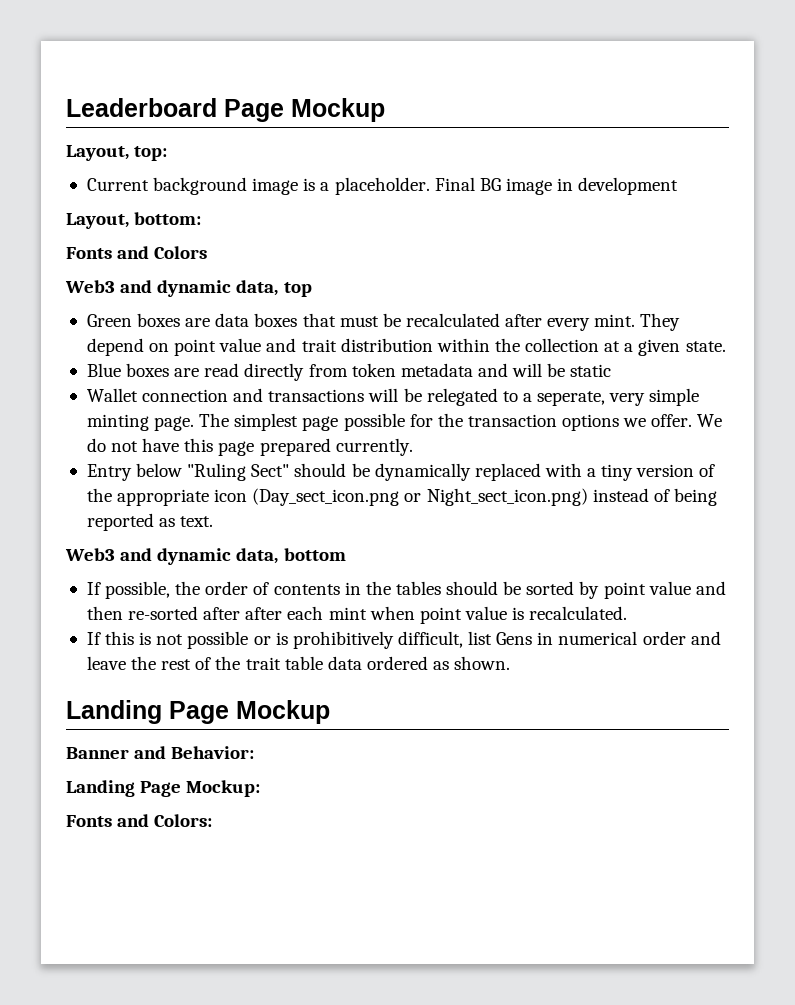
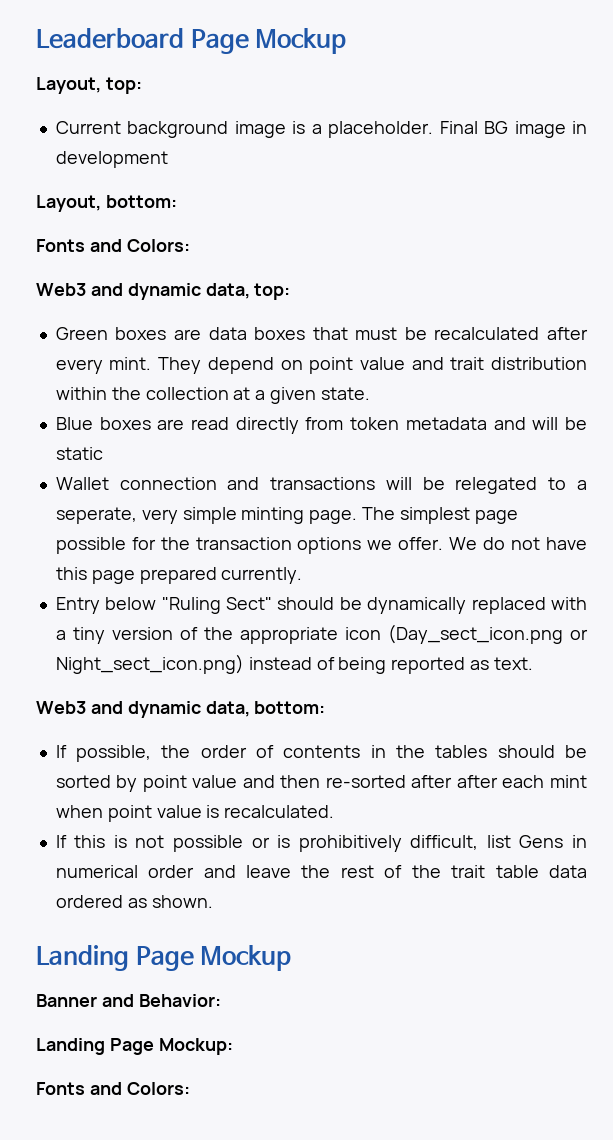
[154,246,208,259] [65,280,312,297] Colors // Web3 and dynamic data, top -> [126,239,190,252] [36,283,291,300] Colors: // Web3 and dynamic data, top:
[283,548,346,561] bottom -> [254,701,326,714] bottom:

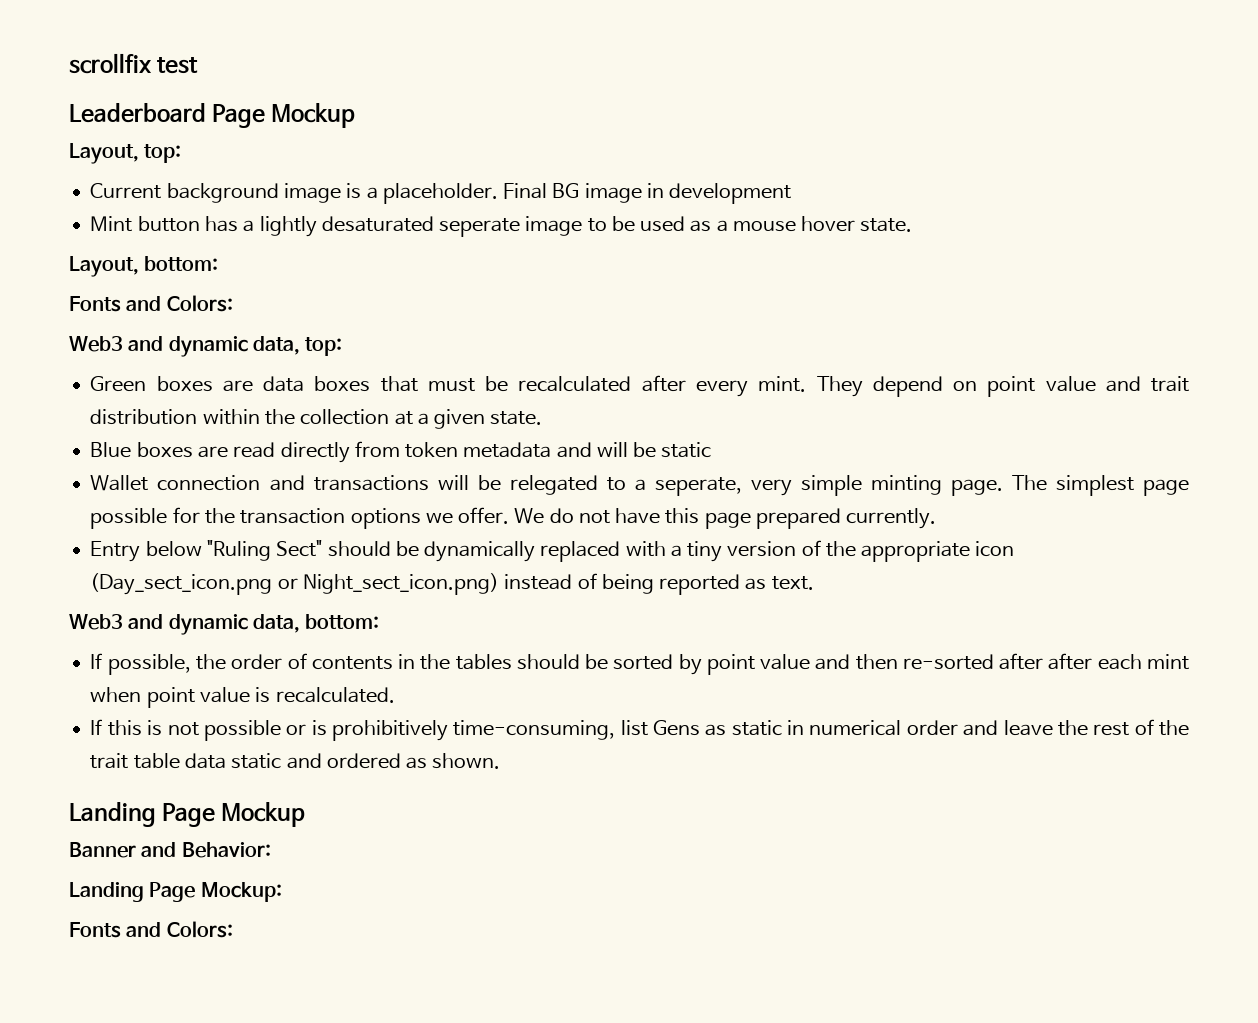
(36, 38) none -> [69,53,199,74] scrollfix test //
(168, 159) none -> [90,216,913,237] // Mint button has a lightly desaturated seperate image to be used as a mouse hover state.
[410,835,479,850] difficult, -> [453,720,616,740] time-consuming,
(564, 841) none -> [705,720,782,736] as static
(588, 871) none -> [231,753,322,769] static and

